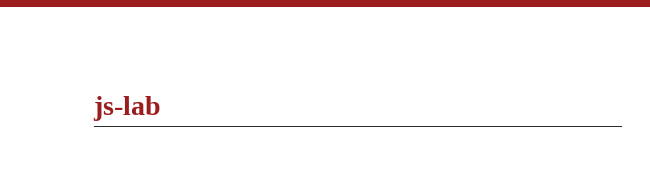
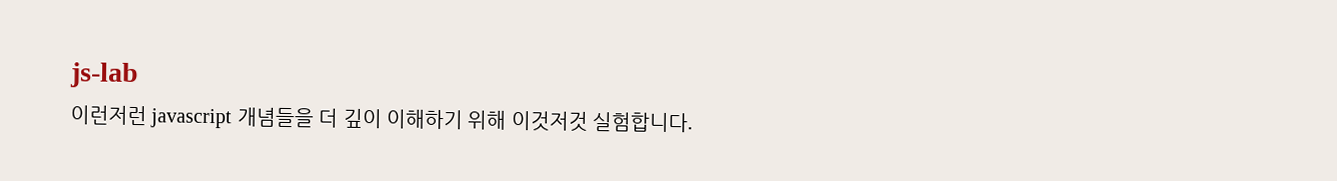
(161, 108) none -> [70,105,694,133] // 이런저런 javascript 개념들을 더 깊이 이해하기 위해 이것저것 실험합니다.

